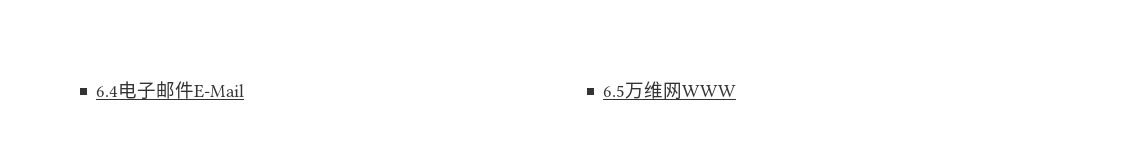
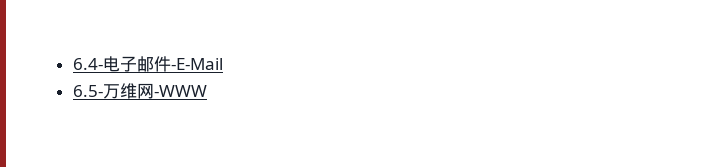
[96,86,119,97] 6.4 -> [72,58,103,70] 6.4-
[194,84,245,98] [603,81,737,100] E-Mail // 6.5万维网WWW -> [170,58,223,70] [72,83,207,99] -E-Mail // 6.5-万维网-WWW

